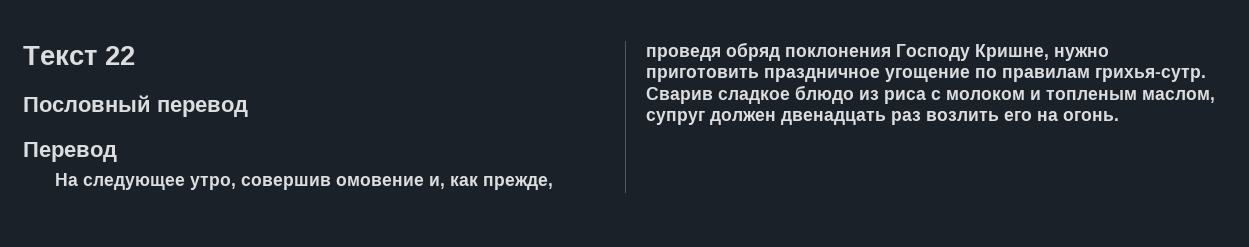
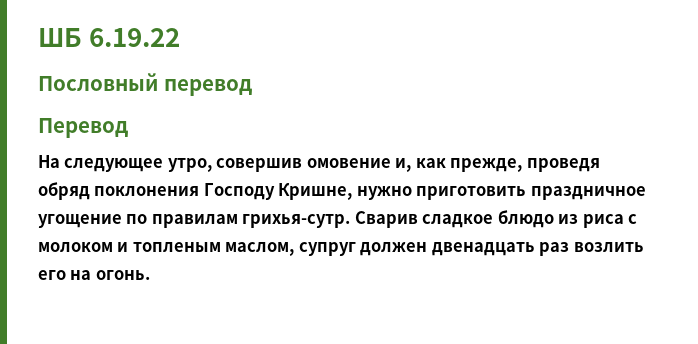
[23,46,135,65] Текст 22 -> [38,28,181,47] ШБ 6.19.22

